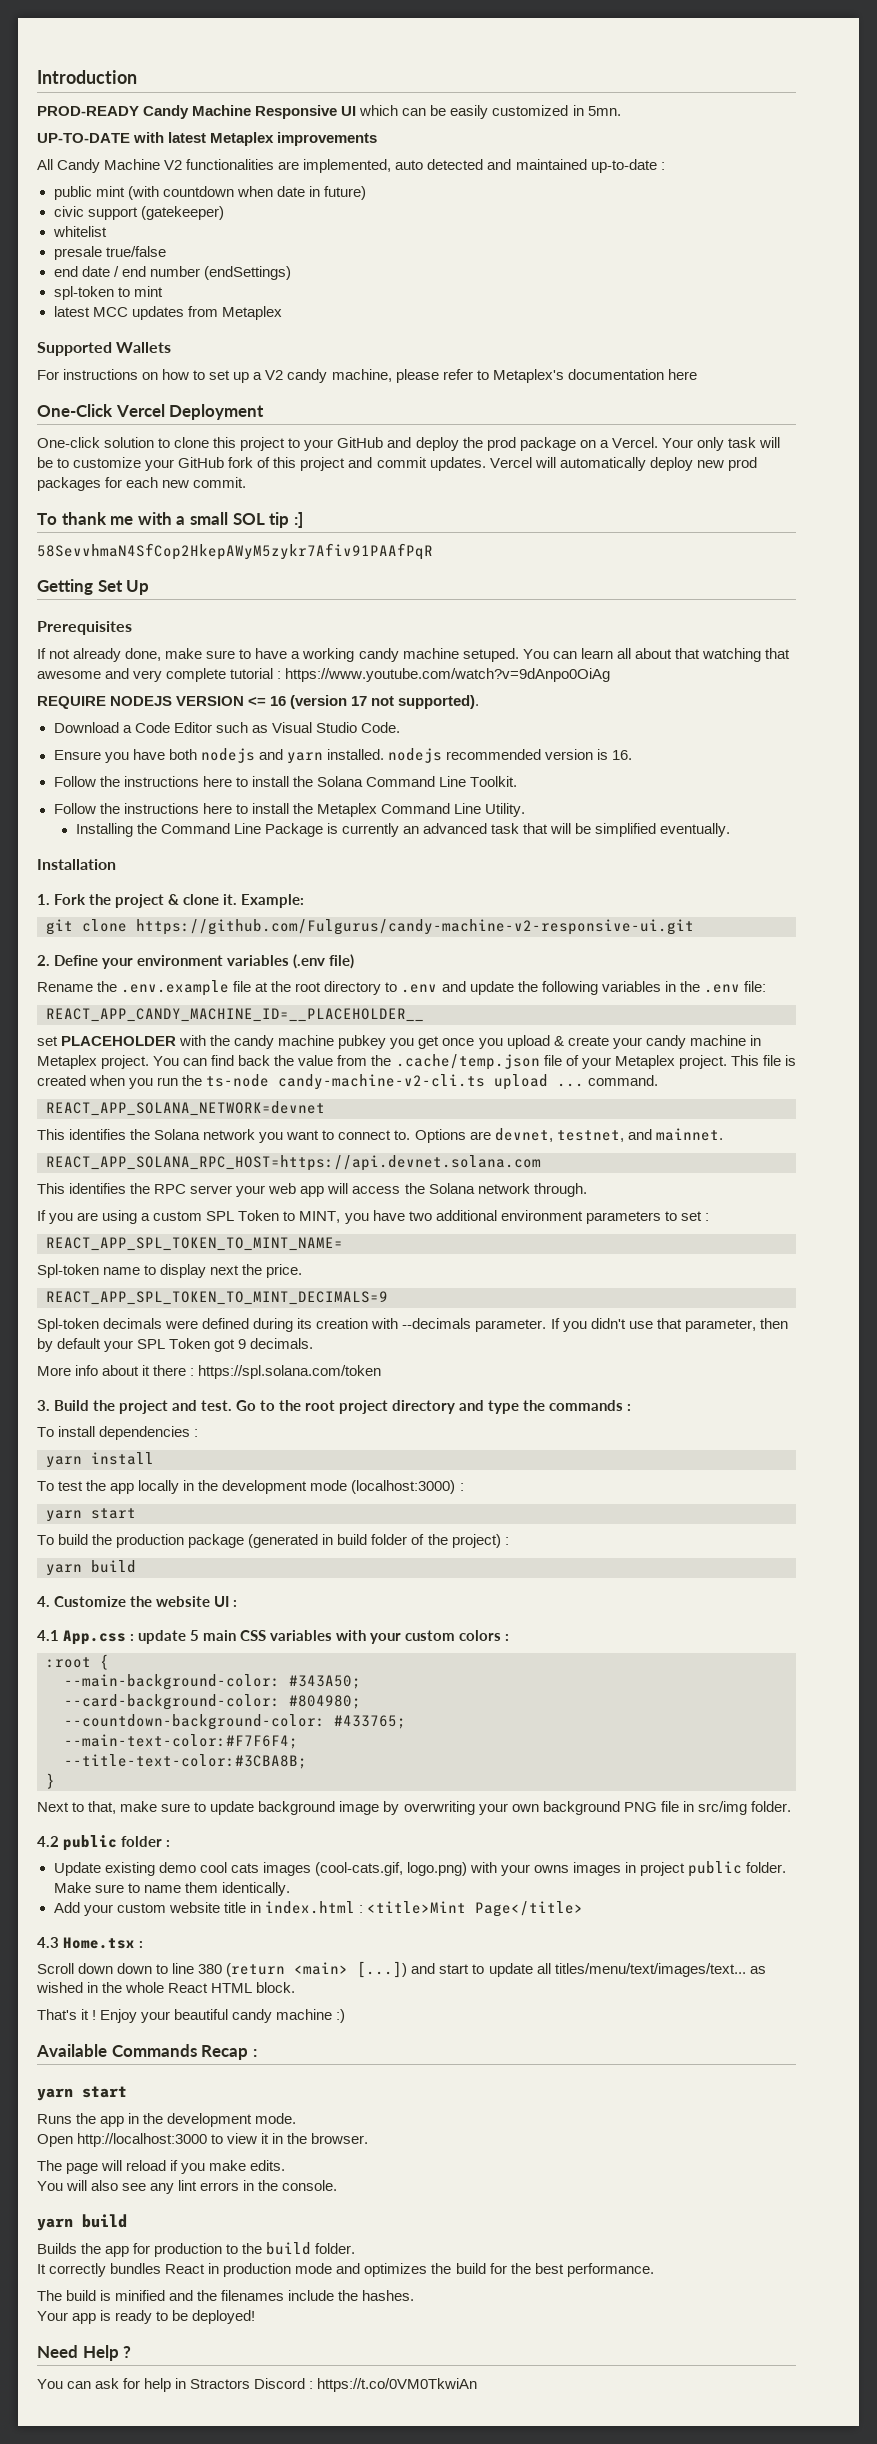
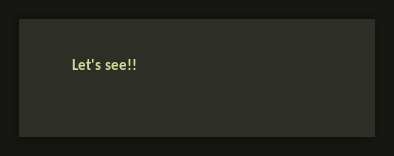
[37,70,137,84] [37,105,621,119] [37,132,378,146] [37,159,665,173] [53,186,366,200] [53,206,224,220] [52,226,107,237] [53,246,166,260] [53,266,291,280] [53,286,163,300] [53,306,282,320] [37,342,172,356] [37,369,697,383] [37,404,265,420] [37,437,780,451] [37,457,757,471] [37,477,247,491] [37,512,303,528] [37,543,433,560] [37,579,150,595] [37,621,132,635] [37,648,790,662] [37,668,611,682] [37,695,480,709] [53,722,400,733] [53,748,633,764] [53,776,518,787] [53,803,526,817] [75,823,731,837] [37,859,116,870] [37,894,304,908] [46,919,694,935] [37,954,354,969] [37,980,766,996] [46,1008,424,1022] [37,1035,761,1049] [37,1054,796,1070] [37,1074,659,1090] [46,1101,325,1116] [37,1128,723,1143] [46,1155,541,1171] [37,1183,587,1197] [37,1210,709,1224] [46,1237,343,1251] [37,1264,303,1278] [46,1291,388,1305] [37,1318,788,1332] [37,1338,314,1352] [37,1365,382,1379] [37,1400,631,1414] [37,1426,199,1440] [46,1452,154,1468] [37,1480,464,1494] [46,1508,136,1522] [37,1534,509,1548] [46,1560,136,1576] [37,1596,237,1607] [37,1630,509,1645] [46,1654,109,1670] [64,1674,361,1690] [64,1694,361,1710] [64,1714,406,1730] [64,1734,298,1749] [64,1754,307,1769] [46,1773,55,1789] [37,1801,791,1815] [37,1835,170,1851] [53,1861,787,1877] [53,1882,290,1896] [53,1901,583,1917] [37,1937,143,1949] [37,1961,766,1978] [36,1982,296,1993] [37,2009,346,2023] [36,2044,257,2060] [37,2086,127,2101] [37,2113,297,2127] [37,2133,369,2147] [37,2160,286,2174] [37,2180,338,2194] [37,2214,127,2231] [37,2242,356,2257] [37,2263,654,2277] [37,2290,415,2301] [37,2310,256,2324] [37,2345,132,2361] [37,2378,478,2392] Introduction // PROD-READY Candy Machine Responsive UI which can be easily customized in 5mn. // UP-TO-DATE with latest Metaplex improvements // All Candy Machine V2 functionalities are implemented, auto detected and maintained up-to-date : // public mint (with countdown when date in future) // civic support (gatekeeper) // whitelist // presale true/false // end date / end number (endSettings) // spl-token to mint // latest MCC updates from Metaplex // Supported Wallets // For instructions on how to set up a V2 candy machine, please refer to Metaplex's documentation here // One-Click Vercel Deployment // One-click solution to clone this project to your GitHub and deploy the prod package on a Vercel. Your only task will be to customize your GitHub fork of this project and commit updates. Vercel will automatically deploy new prod packages for each new commit. // To thank me with a small SOL tip :] // 58SevvhmaN4SfCop2HkepAWyM5zykr7Afiv91PAAfPqR // Getting Set Up // Prerequisites // If not already done, make sure to have a working candy machine setuped. You can learn all about that watching that awesome and very complete tutorial : https://www.youtube.com/watch?v=9dAnpo0OiAg // REQUIRE NODEJS VERSION <= 16 (version 17 not supported). // Download a Code Editor such as Visual Studio Code. // Ensure you have both nodejs and yarn installed. nodejs recommended version is 16. // Follow the instructions here to install the Solana Command Line Toolkit. // Follow the instructions here to install the Metaplex Command Line Utility. // Installing the Command Line Package is currently an advanced task that will be simplified eventually. // Installation // 1. Fork the project & clone it. Example: // git clone https://github.com/Fulgurus/candy-machine-v2-responsive-ui.git // 2. Define your environment variables (.env file) // Rename the .env.example file at the root directory to .env and update the following variables in the .env file: // REACT_APP_CANDY_MACHINE_ID=__PLACEHOLDER__ // set PLACEHOLDER with the candy machine pubkey you get once you upload & create your candy machine in Metaplex project. You can find back the value from the .cache/temp.json file of your Metaplex project. This file is created when you run the ts-node candy-machine-v2-cli.ts upload ... command. // REACT_APP_SOLANA_NETWORK=devnet // This identifies the Solana network you want to connect to. Options are devnet, testnet, and mainnet. // REACT_APP_SOLANA_RPC_HOST=https://api.devnet.solana.com // This identifies the RPC server your web app will access the Solana network through. // If you are using a custom SPL Token to MINT, you have two additional environment parameters to set : // REACT_APP_SPL_TOKEN_TO_MINT_NAME= // Spl-token name to display next the price. // REACT_APP_SPL_TOKEN_TO_MINT_DECIMALS=9 // Spl-token decimals were defined during its creation with --decimals parameter. If you didn't use that parameter, then by default your SPL Token got 9 decimals. // More info about it there : https://spl.solana.com/token // 3. Build the project and test. Go to the root project directory and type the commands : // To install dependencies : // yarn install // To test the app locally in the development mode (localhost:3000) : // yarn start // To build the production package (generated in build folder of the project) : // yarn build // 4. Customize the website UI : // 4.1 App.css : update 5 main CSS variables with your custom colors : // :root { // --main-background-color: #343A50; // --card-background-color: #804980; // --countdown-background-color: #433765; // --main-text-color:#F7F6F4; // --title-text-color:#3CBA8B; // } // Next to that, make sure to update background image by overwriting your own background PNG file in src/img folder. // 4.2 public folder : // Update existing demo cool cats images (cool-cats.gif, logo.png) with your owns images in project public folder. Make sure to name them identically. // Add your custom website title in index.html : <title>Mint Page</title> // 4.3 Home.tsx : // Scroll down down to line 380 (return <main> [...]) and start to update all titles/menu/text/images/text... as wished in the whole React HTML block. // That's it ! Enjoy your beautiful candy machine :) // Available Commands Recap : // yarn start // Runs the app in the development mode. // Open http://localhost:3000 to view it in the browser. // The page will reload if you make edits. // You will also see any lint errors in the console. // yarn build // Builds the app for production to the build folder. // It correctly bundles React in production mode and optimizes the build for the best performance. // The build is minified and the filenames include the hashes. // Your app is ready to be deployed! // Need Help ? // You can ask for help in Stractors Discord : https://t.co/0VM0TkwiAn -> [72,59,137,70] Let's see!!

